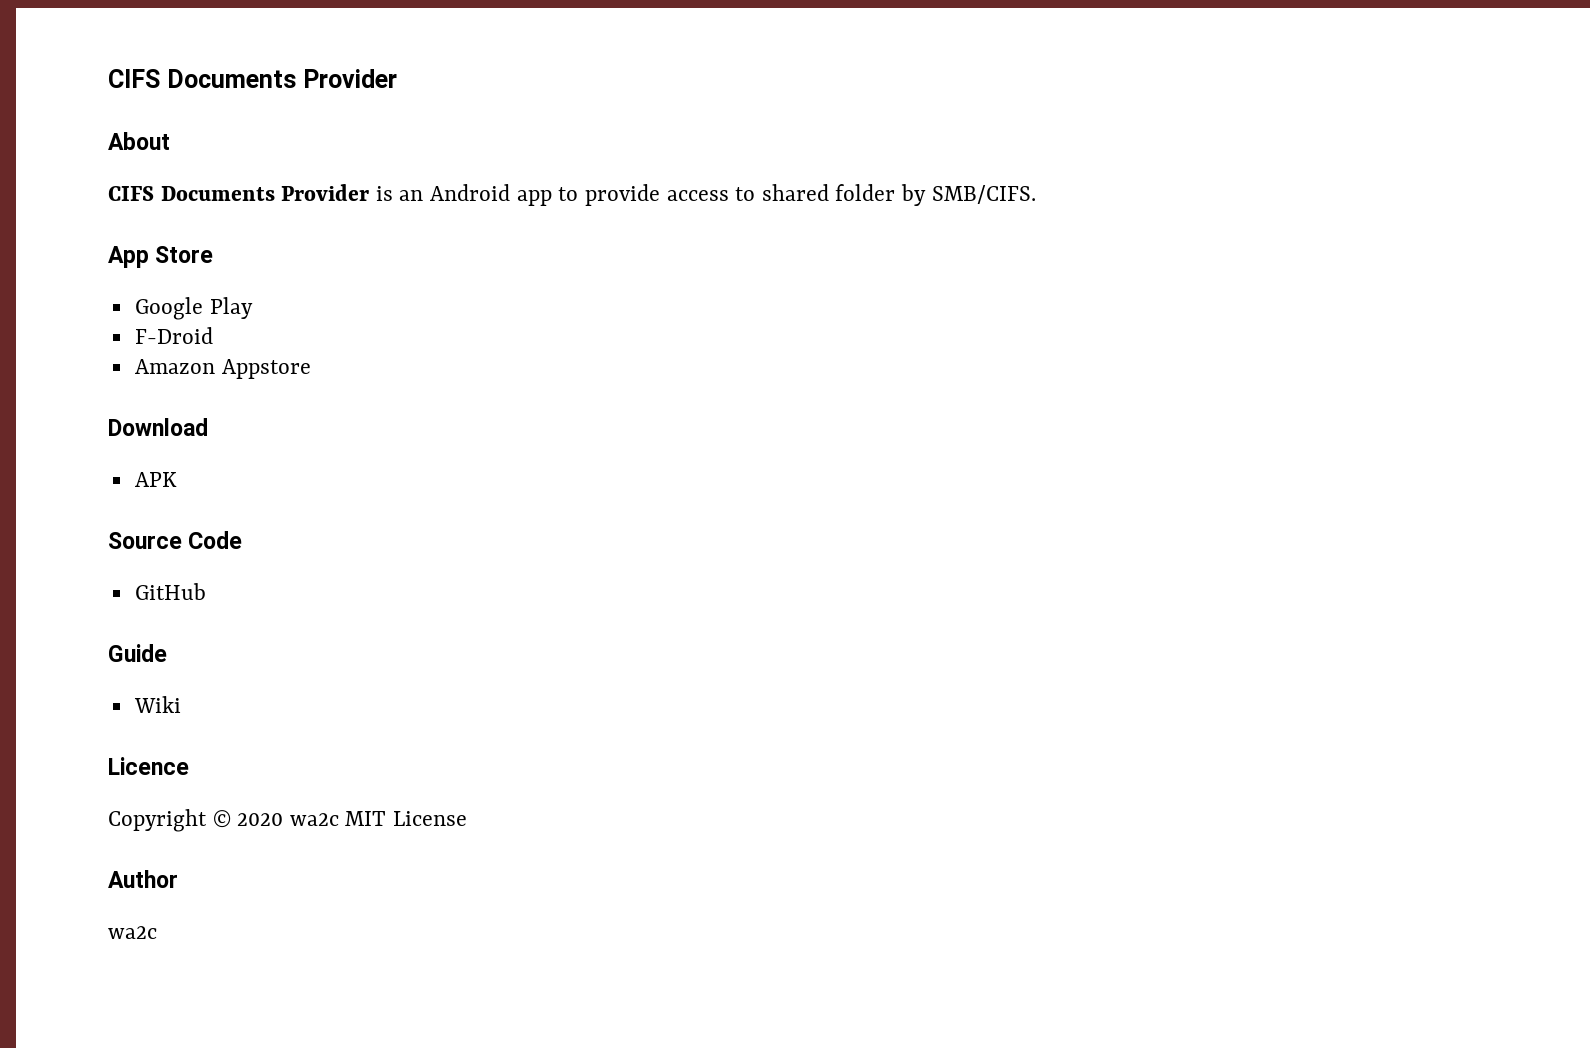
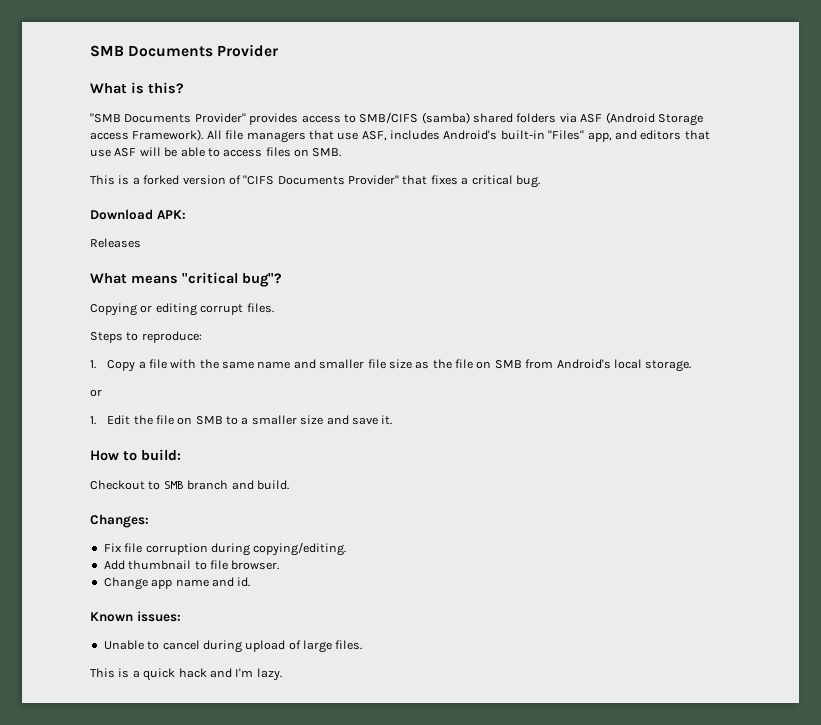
[108,69,160,88] CIFS -> [90,45,124,57] SMB
[108,132,170,150] [108,184,1036,206] [108,246,214,268] [134,297,253,320] [134,327,213,344] [134,359,311,379] [108,418,208,436] [134,472,177,487] [108,531,243,549] [134,583,206,600] [108,644,167,662] [133,696,181,713] [108,757,189,775] [108,809,468,832] [108,870,178,888] [108,926,157,939] About // CIFS Documents Provider is an Android app to provide access to shared folder by SMB/CIFS. // App Store // Google Play // F-Droid // Amazon Appstore // Download // APK // Source Code // GitHub // Guide // Wiki // Licence // Copyright © 2020 wa2c MIT License // Author // wa2c -> [90,82,184,94] [90,112,703,126] [90,129,710,143] [90,147,342,157] [90,175,540,188] [90,209,186,220] [90,238,141,248] [90,272,282,287] [90,303,274,316] [90,331,202,343] [90,359,692,372] [90,389,102,397] [90,415,393,425] [90,449,181,461] [90,480,289,490] [90,514,149,528] [103,542,347,556] [103,560,280,570] [103,577,251,590] [90,611,181,622] [103,640,363,653] [90,668,282,681] What is this? // "SMB Documents Provider" provides access to SMB/CIFS (samba) shared folders via ASF (Android Storage access Framework). All file managers that use ASF, includes Android's built-in "Files" app, and editors that use ASF will be able to access files on SMB. // This is a forked version of "CIFS Documents Provider" that fixes a critical bug. // Download APK: // Releases // What means "critical bug"? // Copying or editing corrupt files. // Steps to reproduce: // 1. Copy a file with the same name and smaller file size as the file on SMB from Android's local storage. // or // 1. Edit the file on SMB to a smaller size and save it. // How to build: // Checkout to SMB branch and build. // Changes: // Fix file corruption during copying/editing. // Add thumbnail to file browser. // Change app name and id. // Known issues: // Unable to cancel during upload of large files. // This is a quick hack and I'm lazy.

